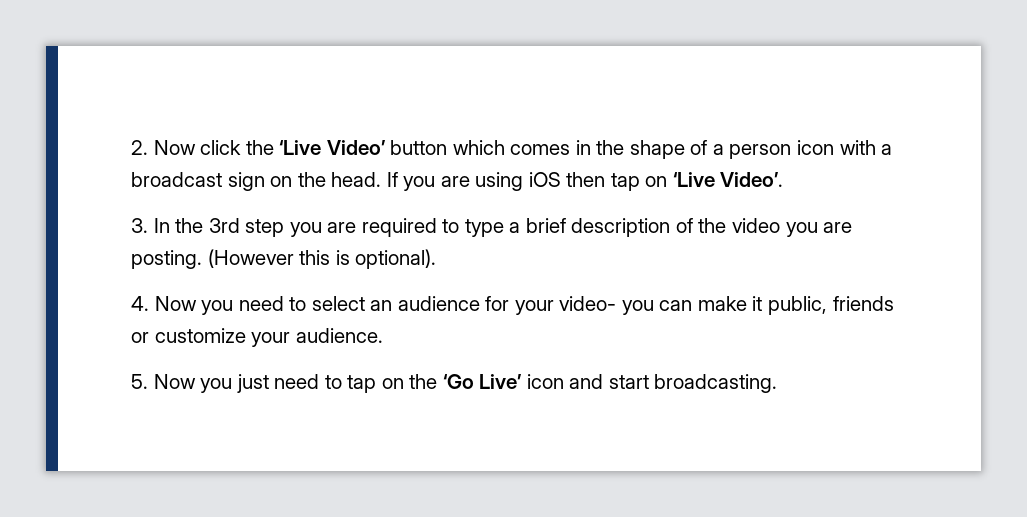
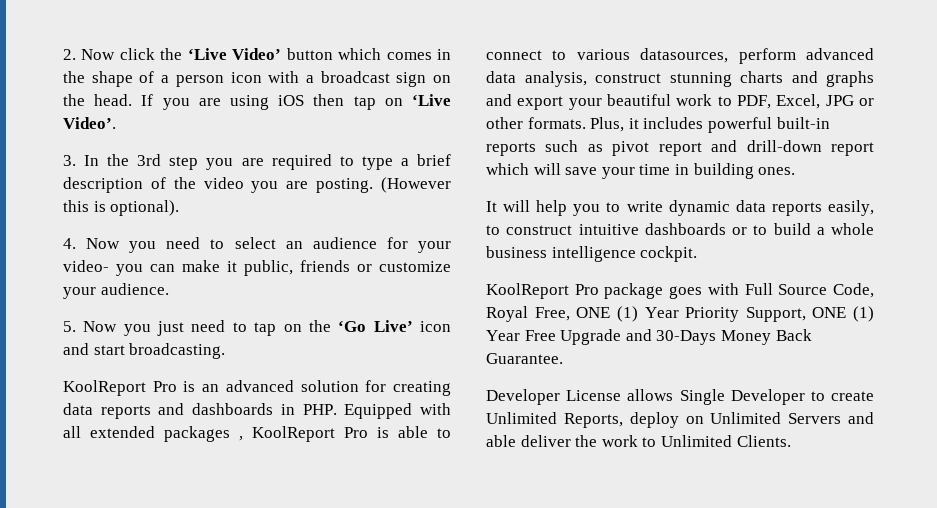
(778, 383) none -> [63,380,452,396] [63,403,452,419] [63,426,451,442] [486,48,874,64] [486,71,874,87] [486,94,874,110] [486,117,830,133] [486,140,874,156] [486,163,796,179] [486,200,874,216] [486,223,874,235] [486,246,698,262] [486,283,874,299] [486,306,874,322] [486,329,812,345] [486,353,563,364] [486,389,874,405] [486,412,874,428] [486,435,791,447] // KoolReport Pro is an advanced solution for creating data reports and dashboards in PHP. Equipped with all extended packages , KoolReport Pro is able to connect to various datasources, perform advanced data analysis, construct stunning charts and graphs and export your beautiful work to PDF, Excel, JPG or other formats. Plus, it includes powerful built-in reports such as pivot report and drill-down report which will save your time in building ones. // It will help you to write dynamic data reports easily, to construct intuitive dashboards or to build a whole business intelligence cockpit. // KoolReport Pro package goes with Full Source Code, Royal Free, ONE (1) Year Priority Support, ONE (1) Year Free Upgrade and 30-Days Money Back Guarantee. // Developer License allows Single Developer to create Unlimited Reports, deploy on Unlimited Servers and able deliver the work to Unlimited Clients.

